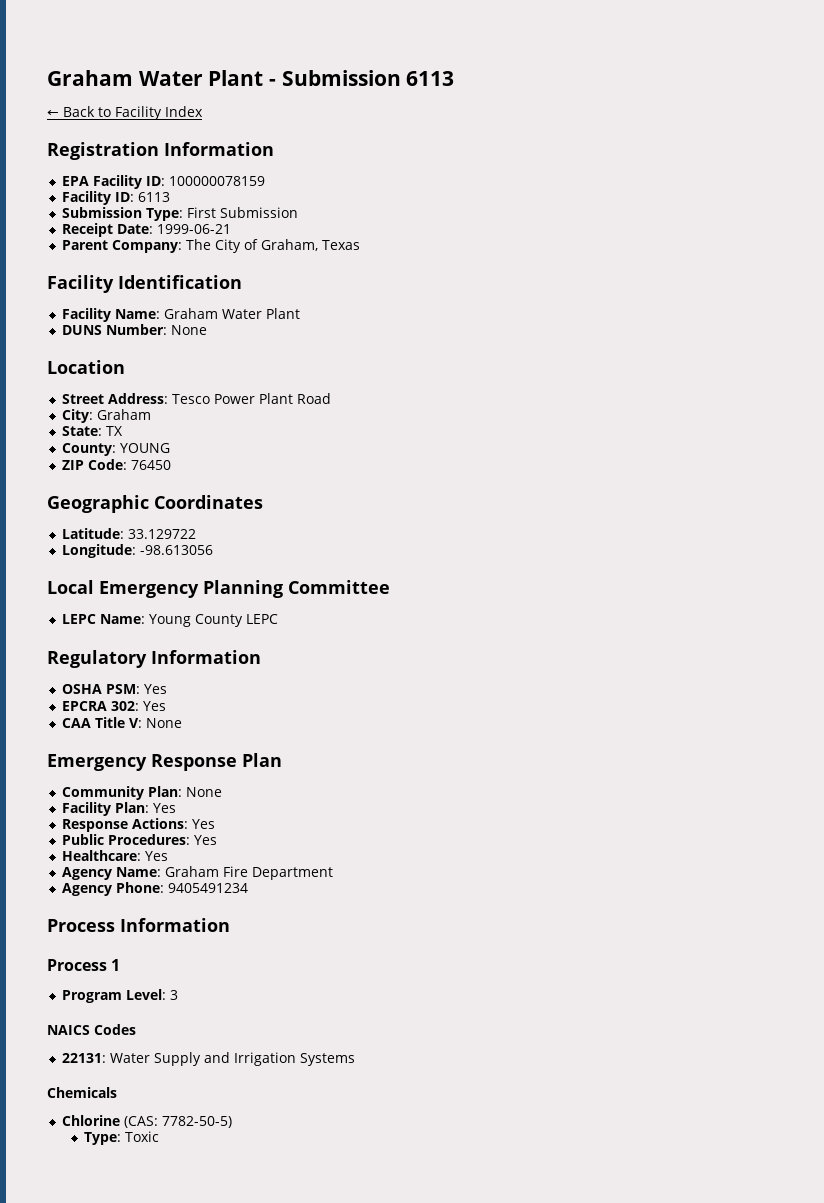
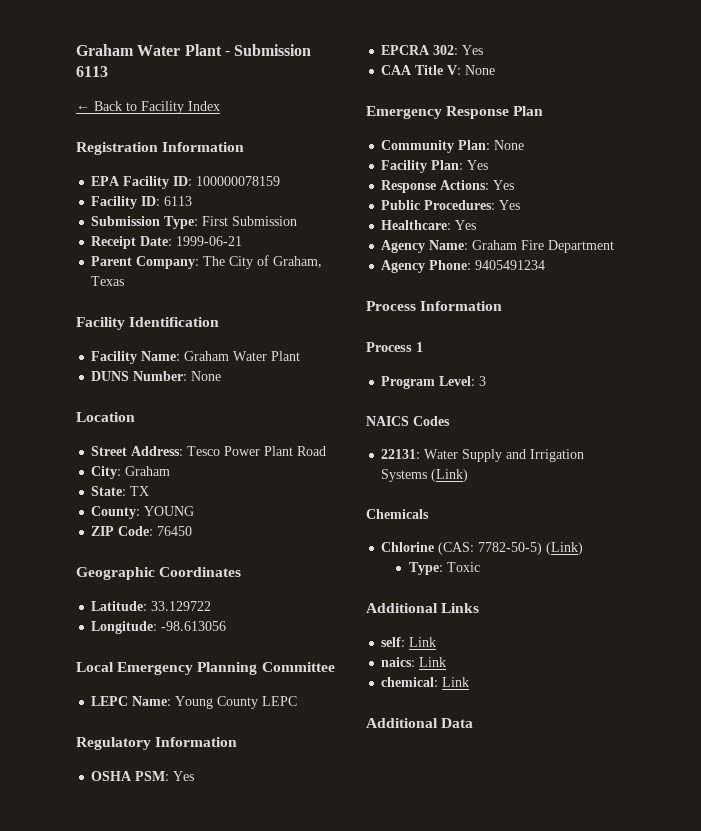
(355, 1059) none -> [431,469,469,482] (Link)
(232, 1122) none -> [546,542,584,555] (Link)
(159, 1136) none -> [366,603,480,613] [381,637,437,647] [381,657,447,667] [381,677,470,687] [366,718,474,728] // Additional Links // self: Link // naics: Link // chemical: Link // Additional Data

